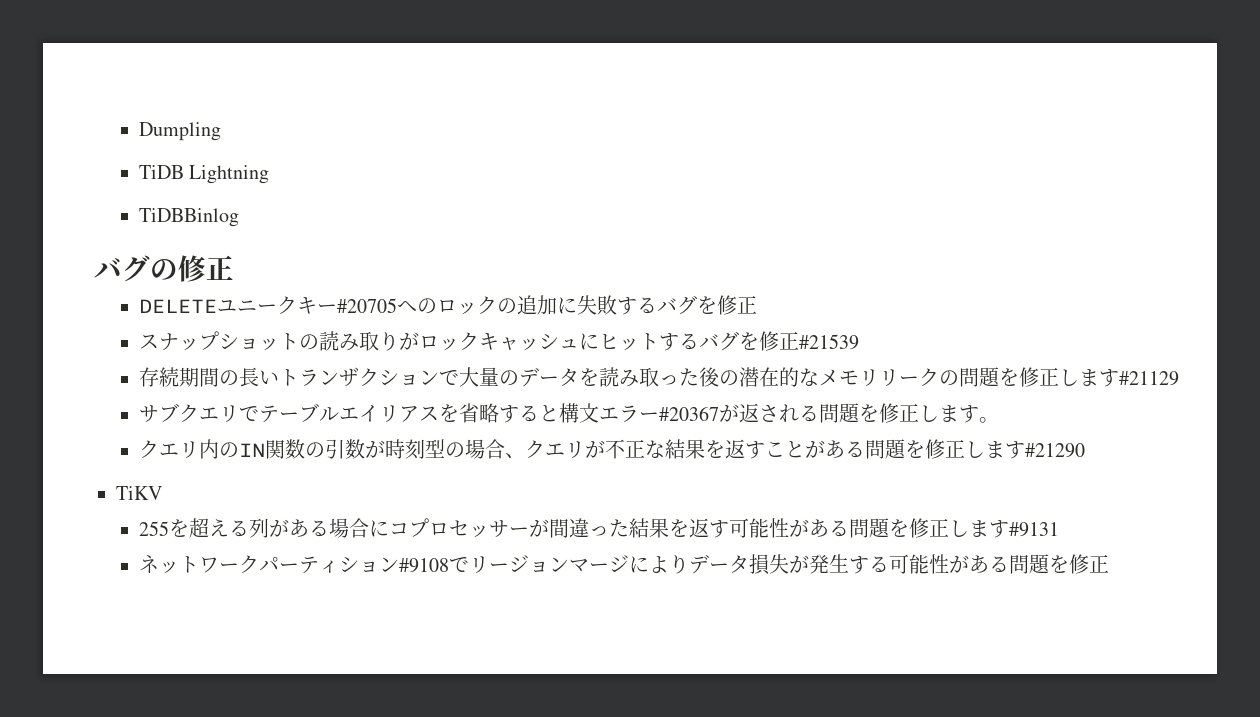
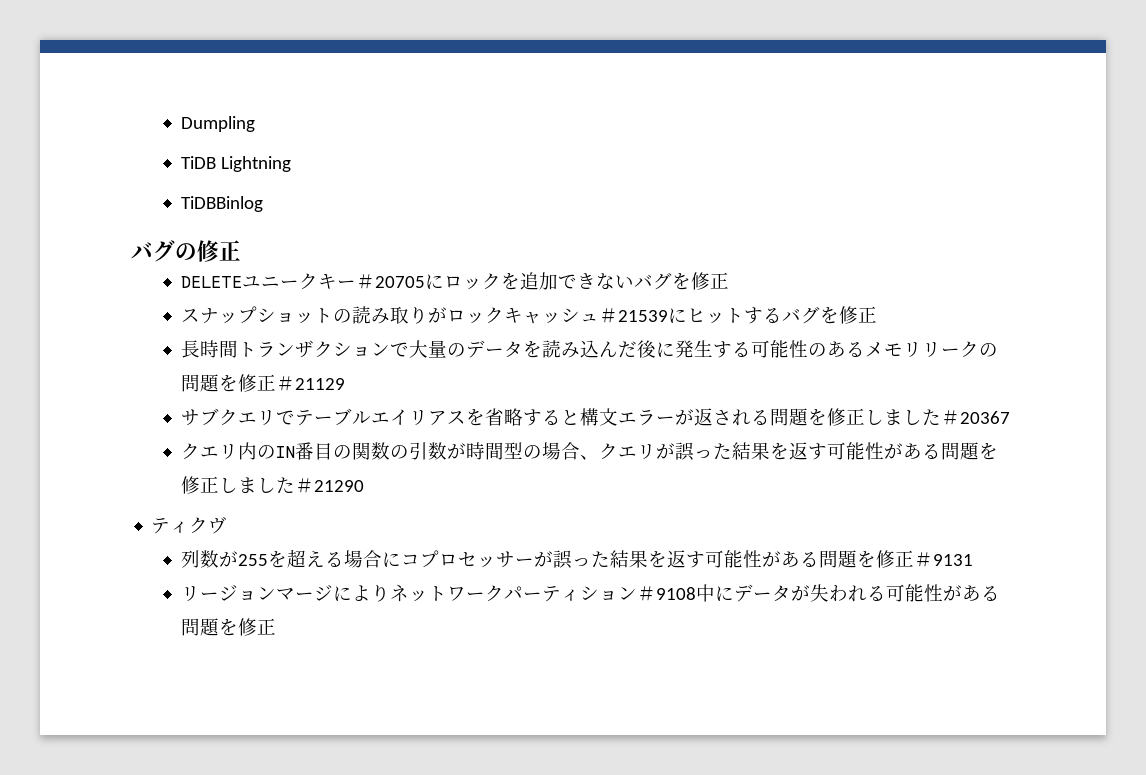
[336,295,657,315] #20705へのロックの追加に失敗する -> [356,272,635,290] ＃20705にロックを追加できない
(579, 344) none -> [599,308,669,323] ＃21539
[798,334,859,350] [138,367,279,387] #21539 // 存続期間の長い -> [181,340,239,358] // 長時間
[638,367,819,387] 取った後の潜在的な -> [580,340,866,358] 込んだ後に発生する可能性のある
[1058,369,1179,387] します#21129 -> [276,376,346,391] ＃21129
[658,406,719,421] #20367 -> (676, 420) none
[958,405,999,423] す。 -> [903,409,1011,426] した＃20367
(265, 450) none -> [295,442,353,460] 番目の
[404,439,425,459] 刻 -> [485,442,505,460] 間
[604,439,1085,459] [116,486,162,500] [138,518,589,538] 不正な結果を返すことがある問題を修正します#21290 // TiKV // 255を超える列がある場合にコプロセッサーが間違 -> [675,442,695,461] 誤
[988,520,1059,538] す#9131 // -> [257,477,365,494] [151,516,228,534] [181,549,974,569] [181,584,391,602] した＃21290 // ティクヴ // 列数が255を超える場合にコプロセッサーが誤った結果を返す可能性がある問題を修正＃9131 // リージョンマージにより
[398,554,869,575] #9108でリージョンマージによりデータ損失が発生す -> [637,584,868,602] ＃9108中にデータが失われ

